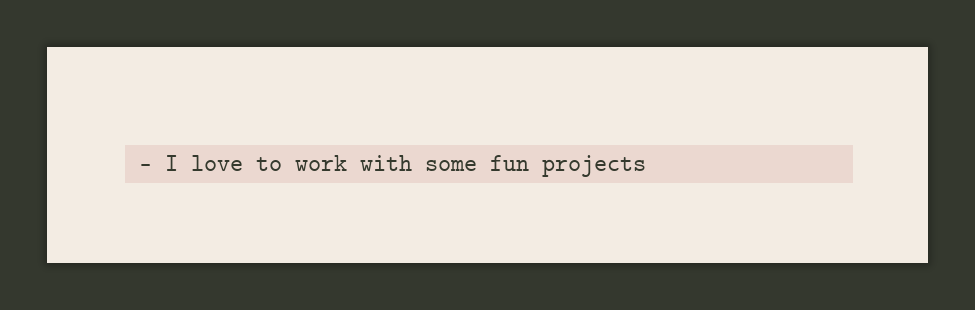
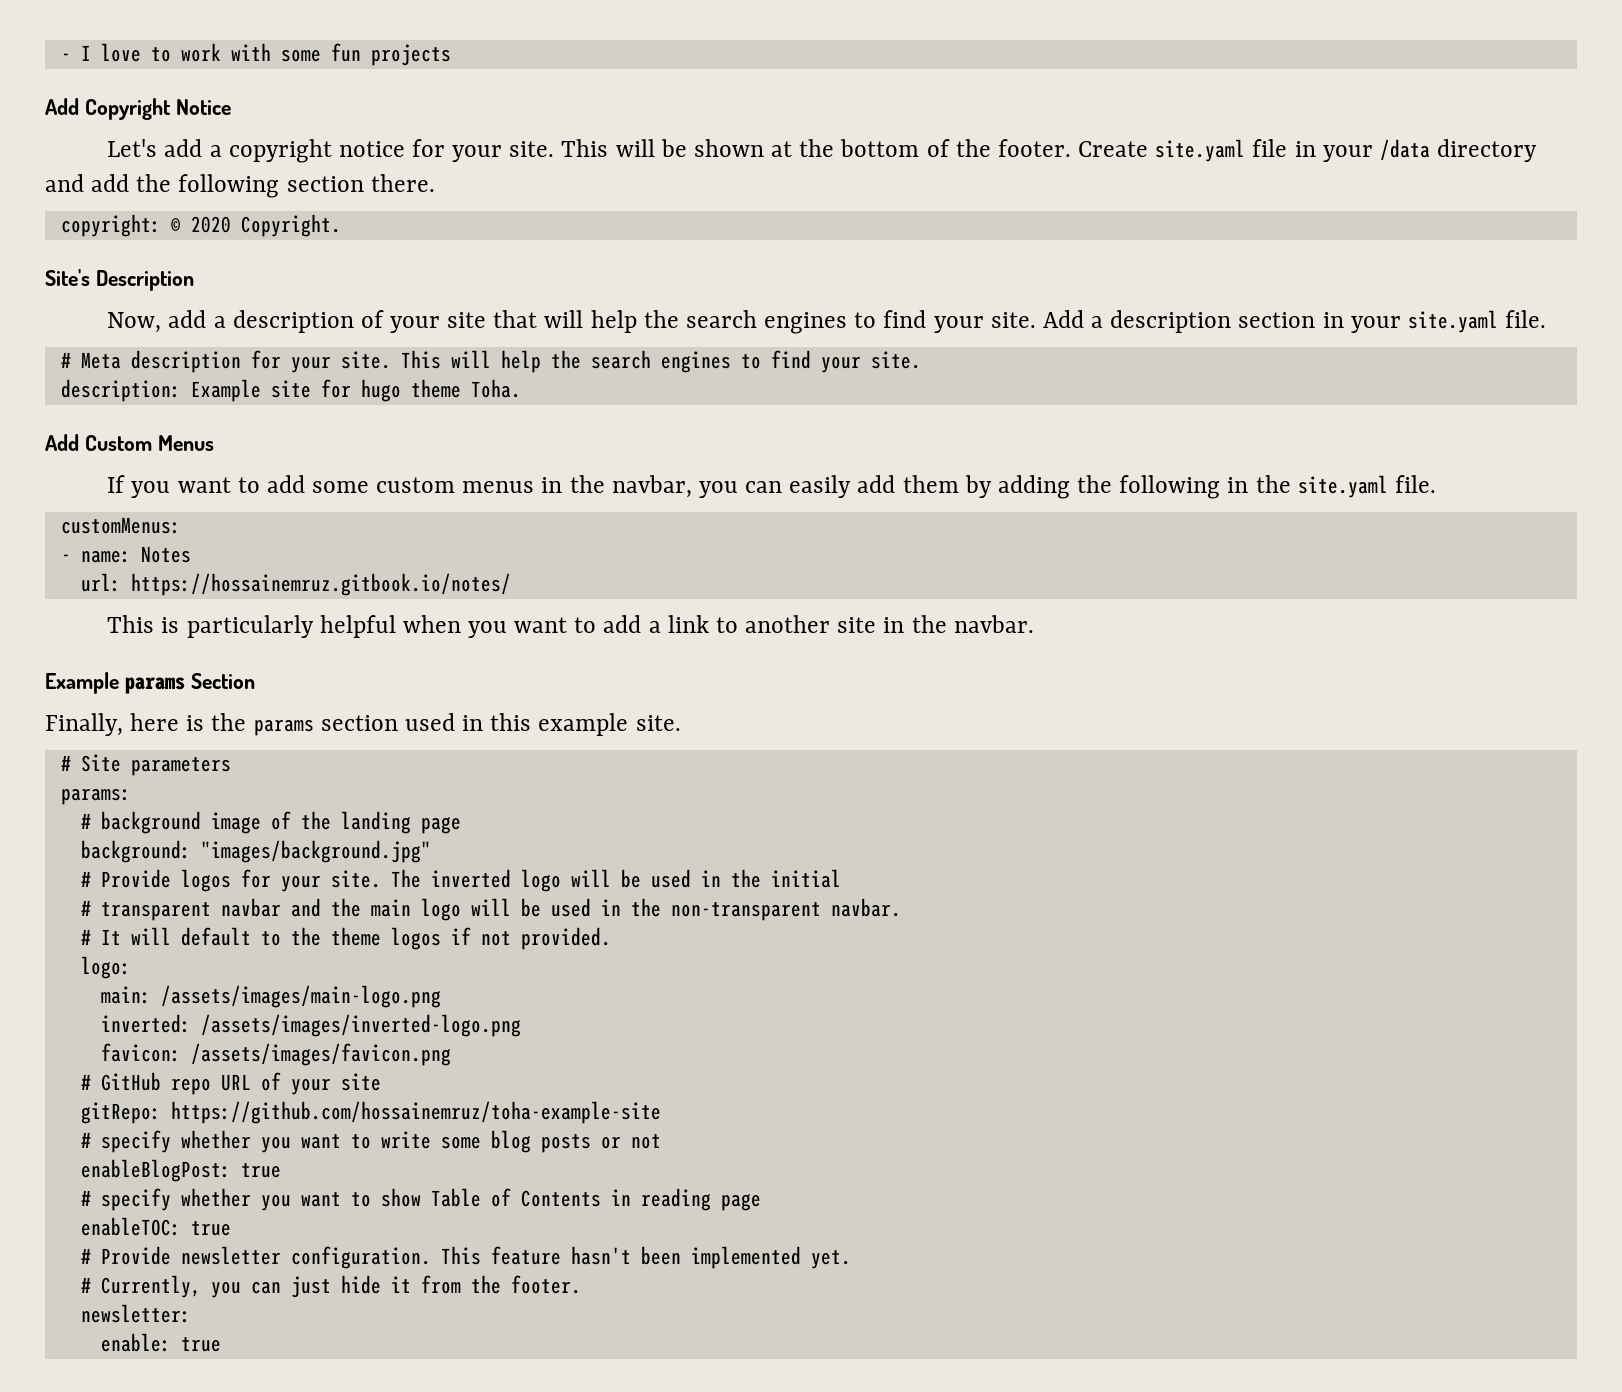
(646, 166) none -> [45,98,231,120] [107,139,1537,163] [45,174,435,198] [60,214,341,237] [45,269,194,291] [107,310,1546,334] [60,350,921,373] [60,379,521,402] [45,434,214,451] [107,475,1436,499] [60,517,181,534] [60,546,191,563] [80,573,511,596] [107,615,1034,638] [45,672,255,694] [45,713,681,736] [60,754,231,776] [60,788,131,805] [80,811,461,834] [80,840,431,863] [80,869,841,892] [80,898,901,921] [80,927,611,950] [80,956,131,979] [100,985,441,1008] [100,1014,521,1037] [100,1043,451,1066] [80,1072,381,1095] [80,1101,661,1124] [80,1130,661,1153] [80,1159,281,1182] [80,1188,761,1211] [80,1217,231,1236] [80,1246,851,1269] [80,1275,581,1298] [80,1304,191,1323] [100,1333,221,1352] // Add Copyright Notice // Let's add a copyright notice for your site. This will be shown at the bottom of the footer. Create site.yaml file in your /data directory and add the following section there. // copyright: © 2020 Copyright. // Site's Description // Now, add a description of your site that will help the search engines to find your site. Add a description section in your site.yaml file. // # Meta description for your site. This will help the search engines to find your site. // description: Example site for hugo theme Toha. // Add Custom Menus // If you want to add some custom menus in the navbar, you can easily add them by adding the following in the site.yaml file. // customMenus: // - name: Notes // url: https://hossainemruz.gitbook.io/notes/ // This is particularly helpful when you want to add a link to another site in the navbar. // Example params Section // Finally, here is the params section used in this example site. // # Site parameters // params: // # background image of the landing page // background: "images/background.jpg" // # Provide logos for your site. The inverted logo will be used in the initial // # transparent navbar and the main logo will be used in the non-transparent navbar. // # It will default to the theme logos if not provided. // logo: // main: /assets/images/main-logo.png // inverted: /assets/images/inverted-logo.png // favicon: /assets/images/favicon.png // # GitHub repo URL of your site // gitRepo: https://github.com/hossainemruz/toha-example-site // # specify whether you want to write some blog posts or not // enableBlogPost: true // # specify whether you want to show Table of Contents in reading page // enableTOC: true // # Provide newsletter configuration. This feature hasn't been implemented yet. // # Currently, you can just hide it from the footer. // newsletter: // enable: true

